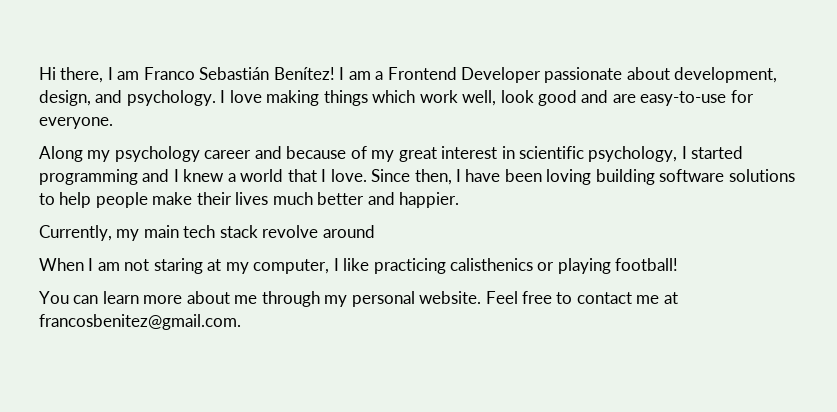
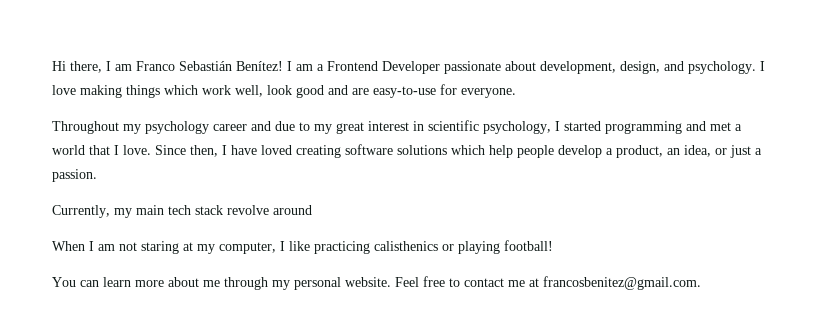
[39,146,83,162] Along -> [52,121,119,134] Throughout
[286,146,367,159] because of -> [275,121,310,131] due to
[173,169,225,182] I knew -> [710,122,731,131] met
[504,169,655,185] been loving building -> [261,145,341,158] loved creating
[39,193,55,205] to -> [451,145,485,155] which
[152,192,460,208] make their lives much better and happier. -> [558,145,762,158] [52,169,97,182] develop a product, an idea, or just a passion.

